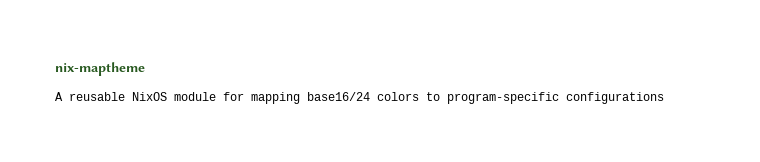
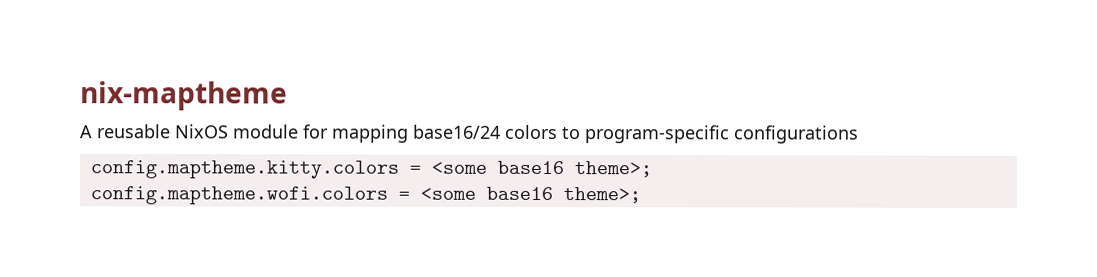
(664, 98) none -> [89,160,652,179] [89,186,641,205] // config.maptheme.kitty.colors = <some base16 theme>; // config.maptheme.wofi.colors = <some base16 theme>;

